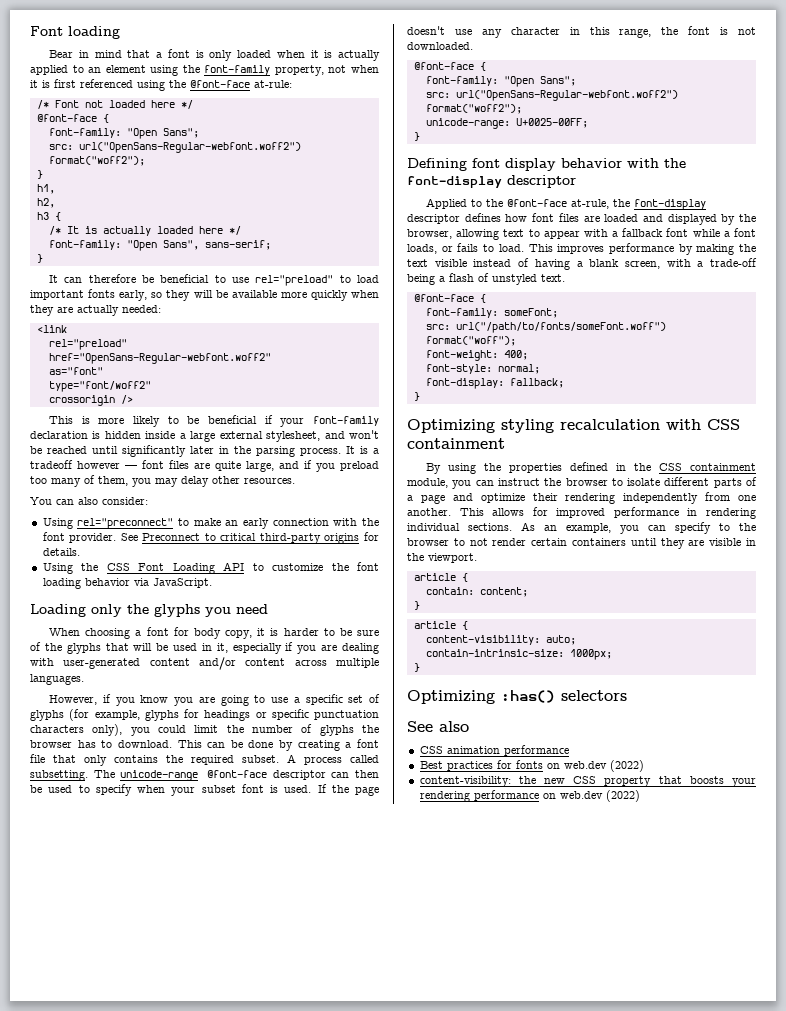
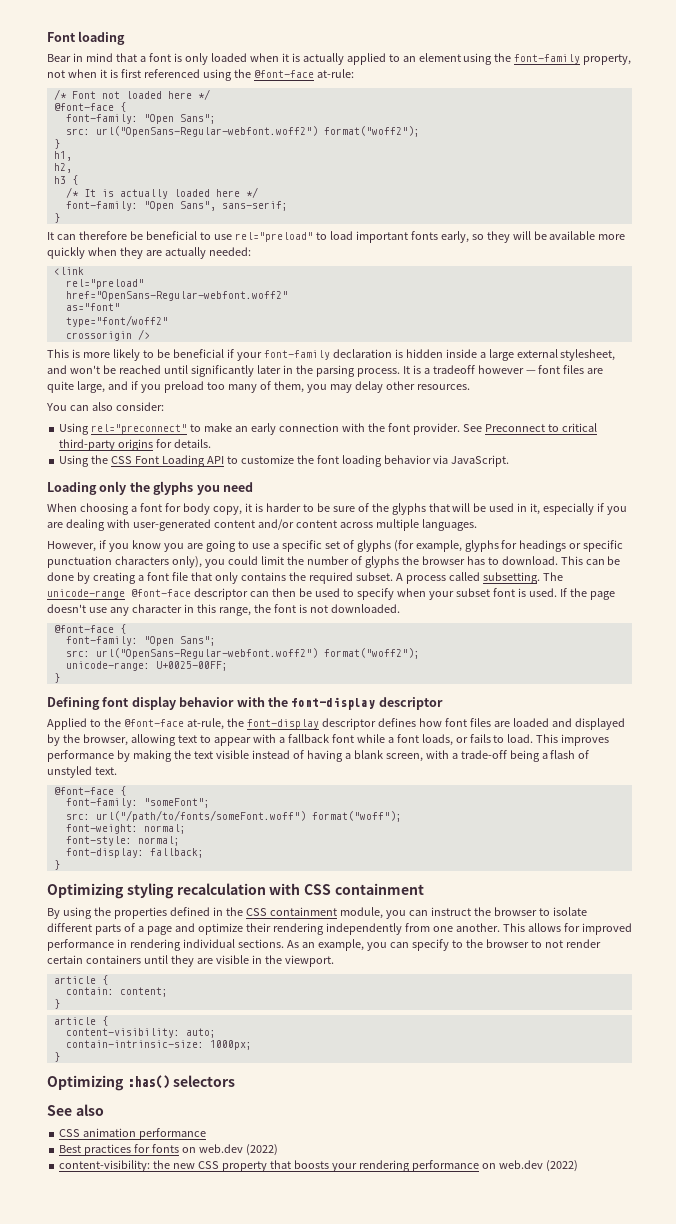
[503,308,558,318] someFont; -> [143,798,210,808] "someFont";
[503,350,528,360] 400; -> [143,824,186,834] normal;

